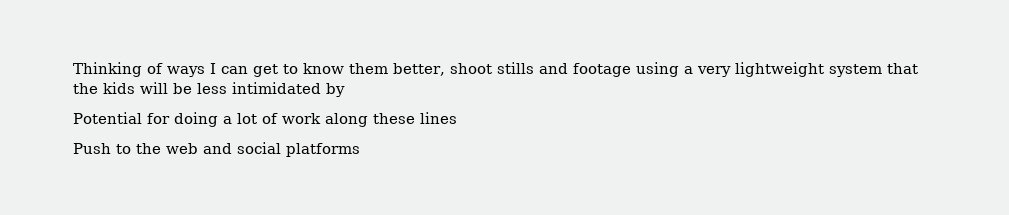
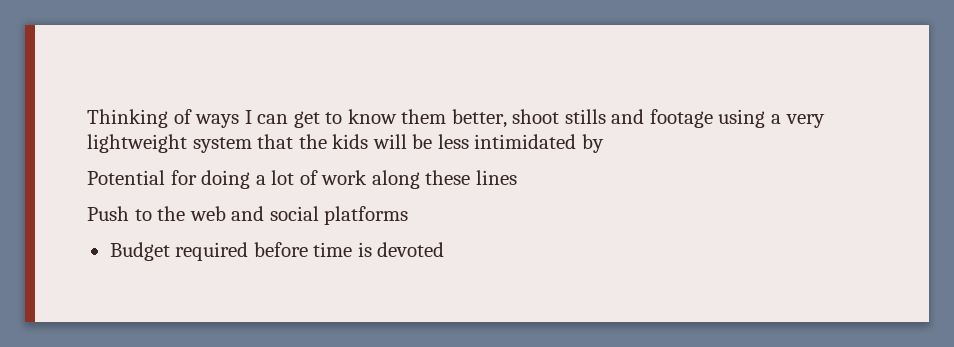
(360, 150) none -> [109,242,445,261] // Budget required before time is devoted

